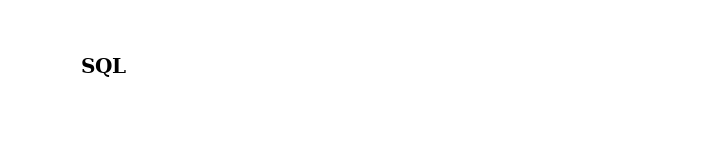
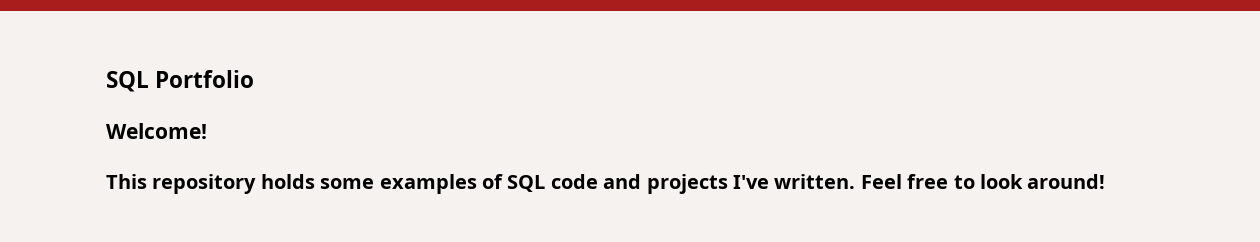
[81,58,126,77] SQL -> [106,70,255,92] [106,123,207,139] [106,174,1106,194] SQL Portfolio // Welcome! // This repository holds some examples of SQL code and projects I've written. Feel free to look around!

